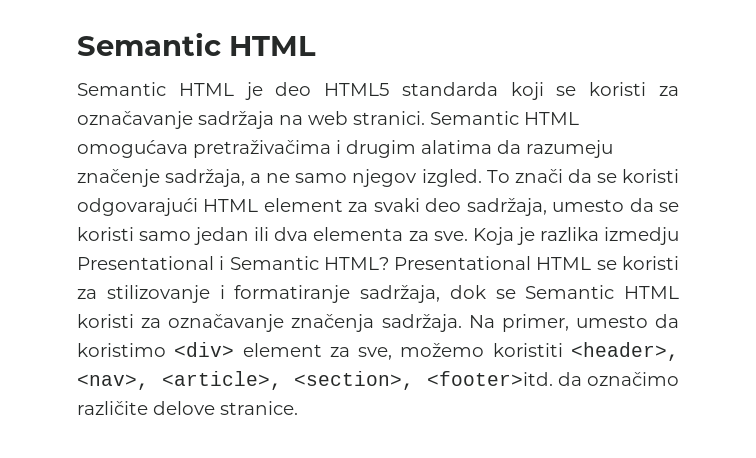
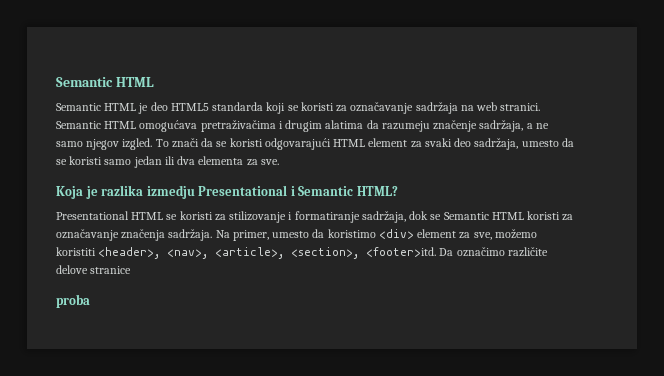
(468, 236) none -> (279, 162) //
(389, 263) none -> (398, 191) //
[557,372,582,386] da -> [439,248,454,256] Da
[220,401,298,415] stranice. -> [90,266,132,274] [56,294,90,308] stranice // proba

